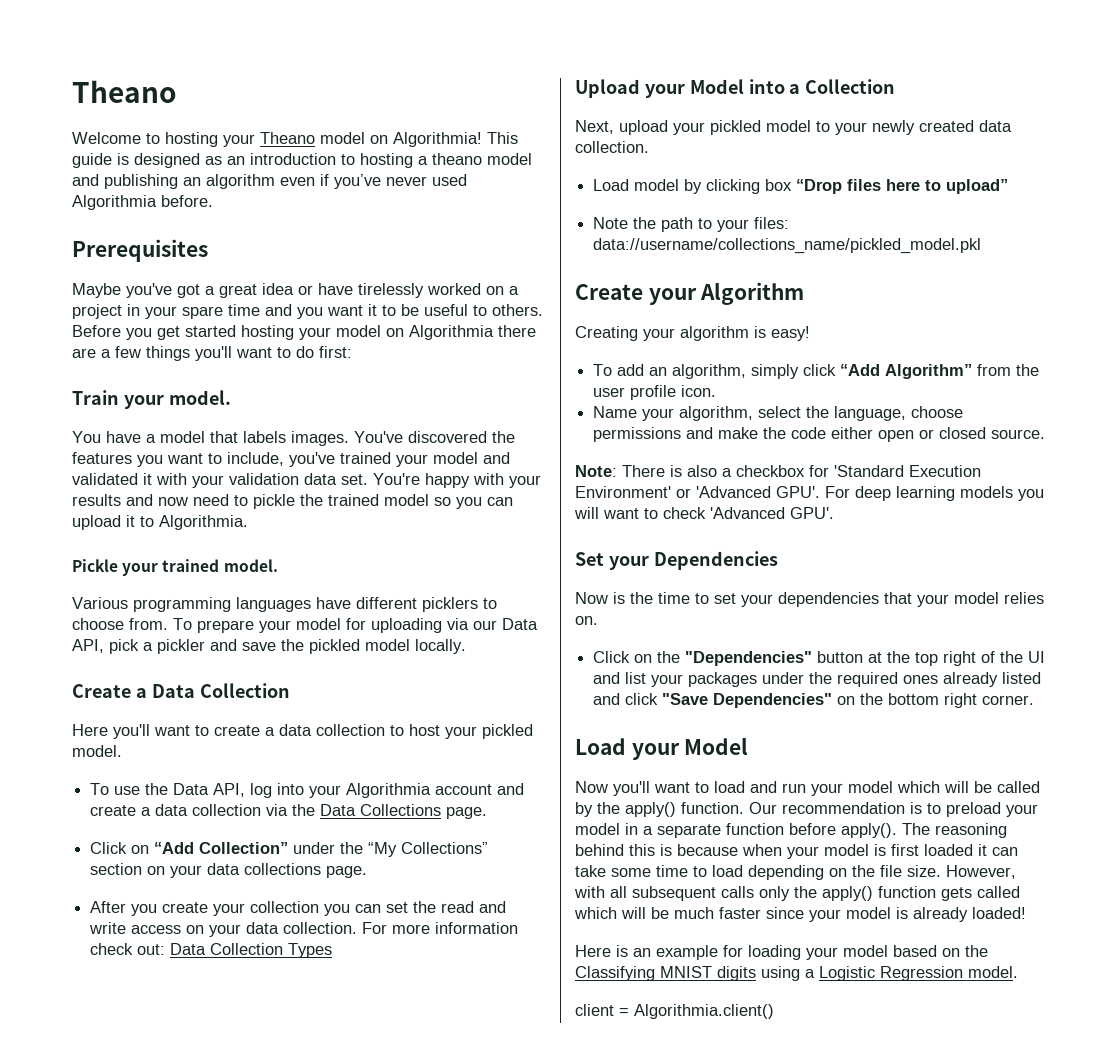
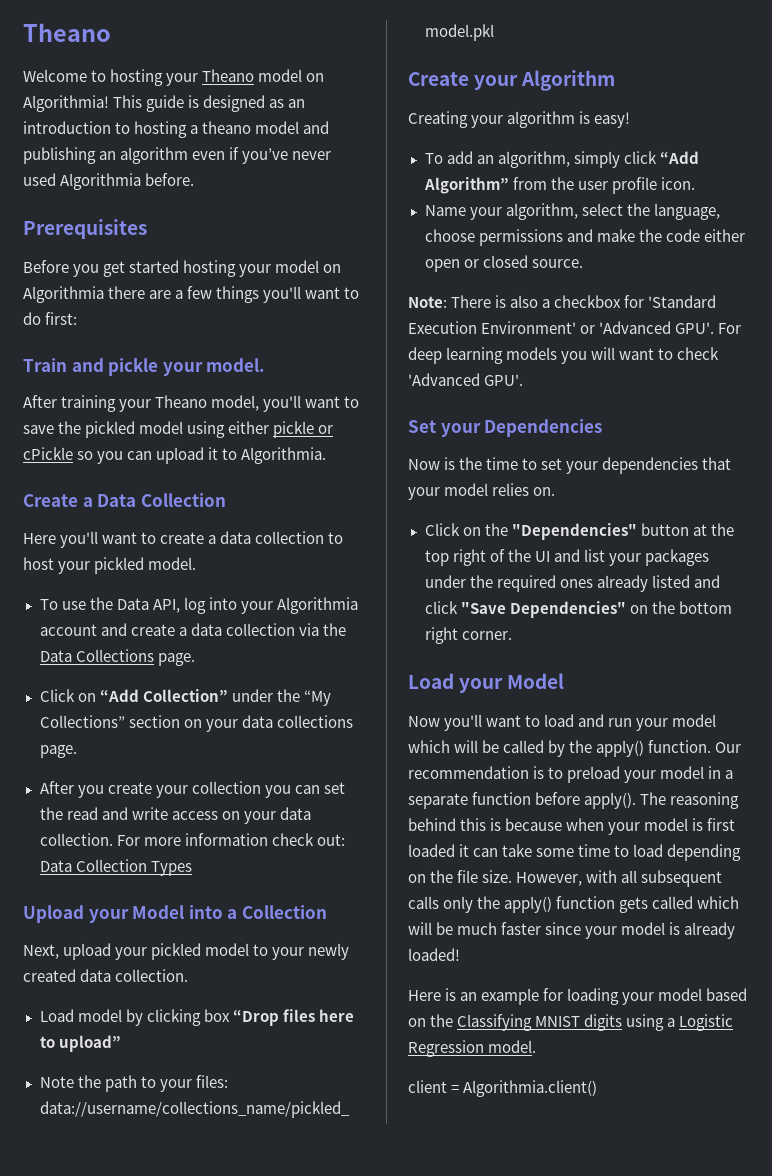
[72,283,519,298] [72,304,543,319] Maybe you've got a great idea or have tirelessly worked on a project in your spare time and you want it to be useful to others. -> (147, 229) none
(119, 397) none -> [71,357,159,376] and pickle
[72,431,515,446] [72,452,510,467] [72,473,541,488] [72,494,429,509] You have a model that labels images. You've discovered the features you want to include, you've trained your model and validated it with your validation data set. You're happy with your results and now need to pickle the trained model -> [23,395,360,412] [23,421,334,438] [23,447,73,460] After training your Theano model, you'll want to save the pickled model using either pickle or cPickle
[72,559,278,576] [72,597,497,612] [72,618,538,633] [72,639,466,654] // Pickle your trained model. // Various programming languages have different picklers to choose from. To prepare your model for uploading via our Data API, pick a pickler and save the pickled model locally. -> (327, 455) none

